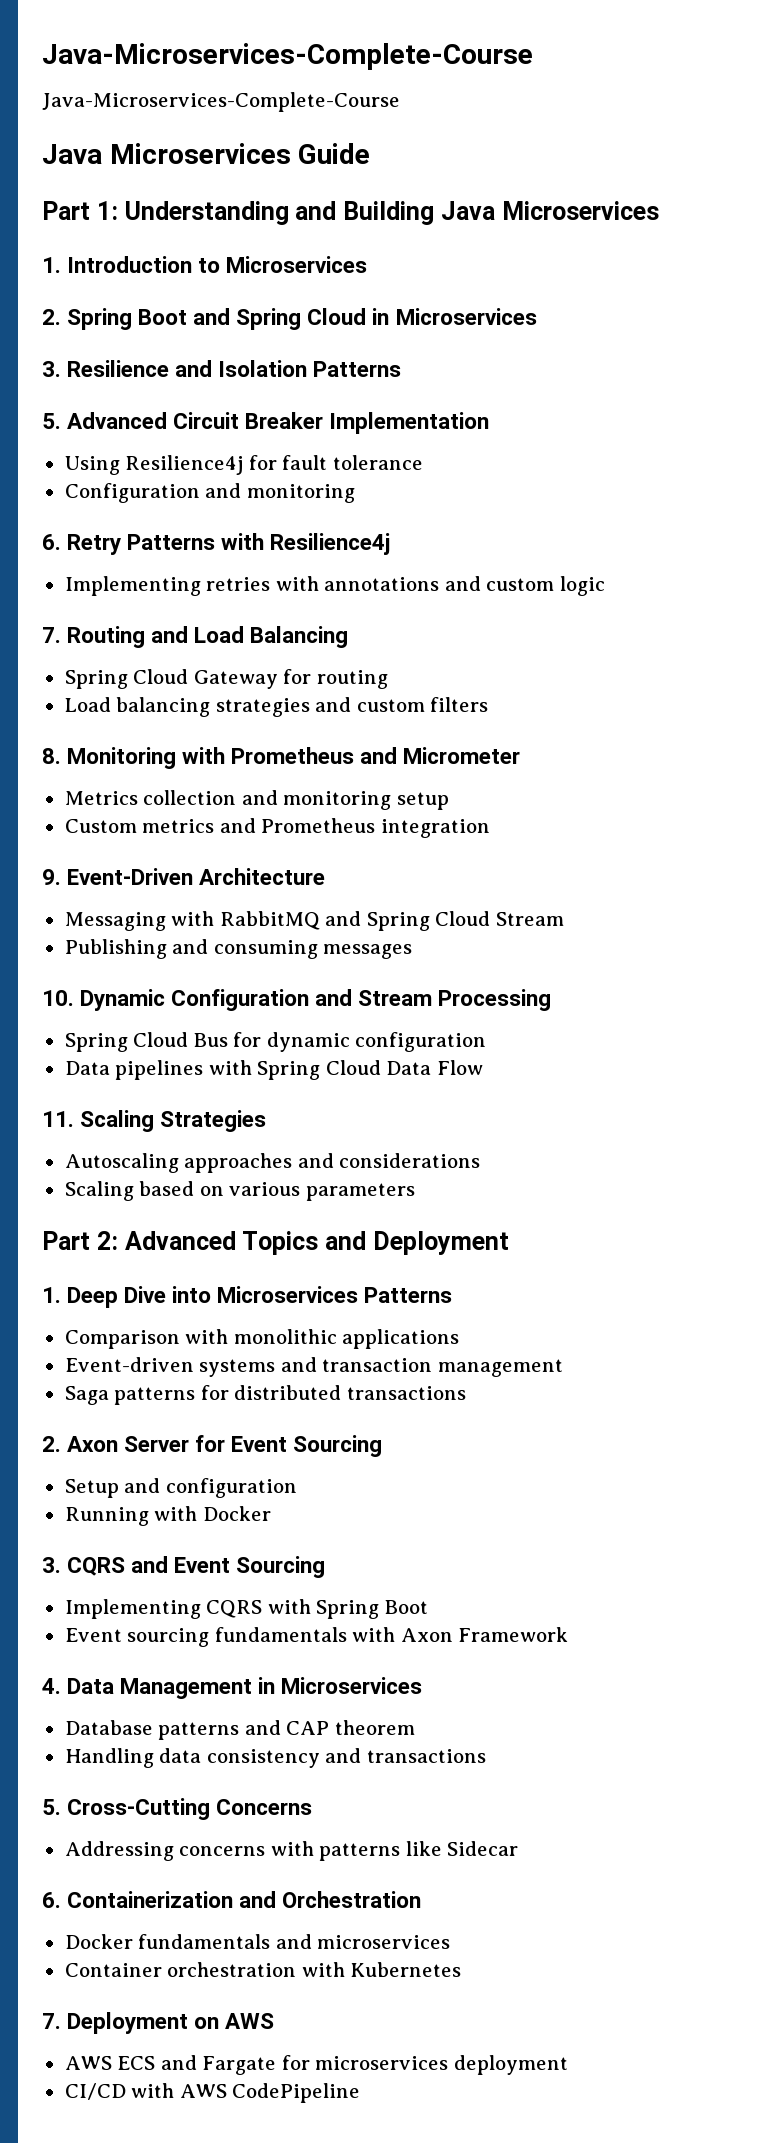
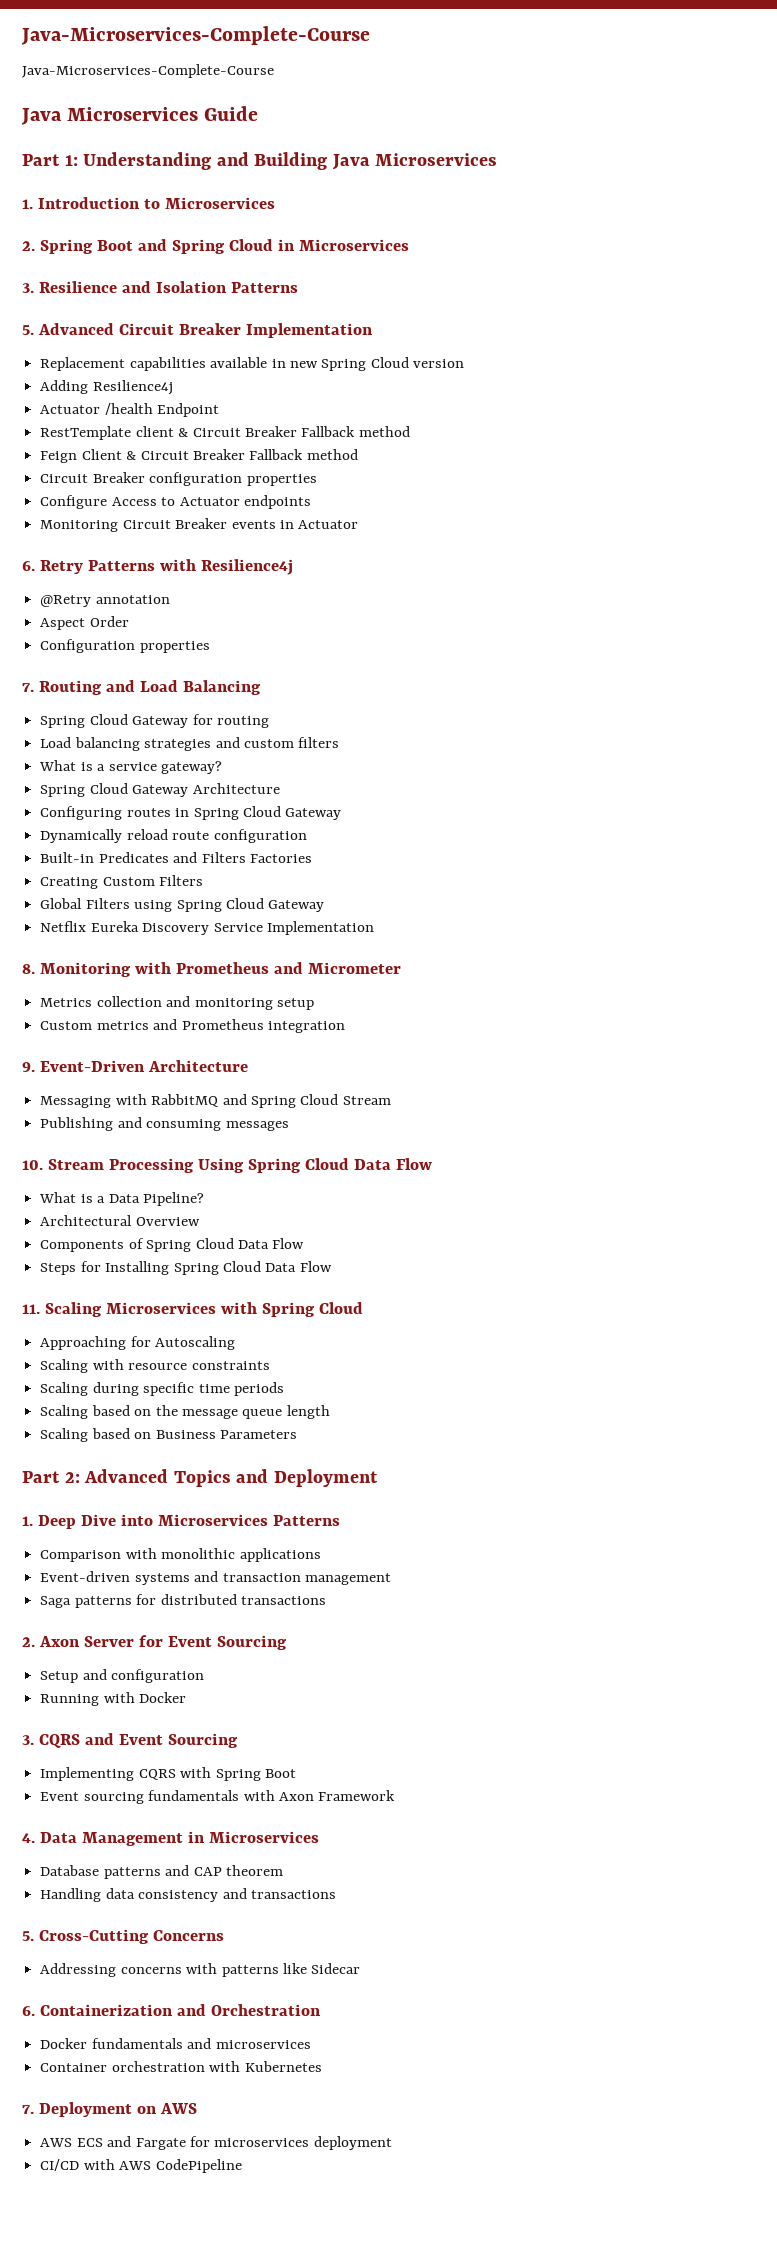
[64,455,423,475] [64,483,355,503] Using Resilience4j for fault tolerance // Configuration and monitoring -> [40,357,465,371] [40,380,173,395] [40,403,220,417] [40,426,410,440] [40,449,358,463] [40,472,317,486] [40,495,311,509] [40,518,359,532] Replacement capabilities available in new Spring Cloud version // Adding Resilience4j // Actuator /health Endpoint // RestTemplate client & Circuit Breaker Fallback method // Feign Client & Circuit Breaker Fallback method // Circuit Breaker configuration properties // Configure Access to Actuator endpoints // Monitoring Circuit Breaker events in Actuator
[64,576,605,596] Implementing retries with annotations and custom logic -> [40,595,170,607] [40,616,129,630] [40,639,210,653] @Retry annotation // Aspect Order // Configuration properties
(489, 704) none -> [39,760,222,774] [40,783,280,797] [40,806,342,820] [40,829,307,843] [40,852,312,863] [40,875,204,889] [40,898,325,912] [40,921,374,935] // What is a service gateway? // Spring Cloud Gateway Architecture // Configuring routes in Spring Cloud Gateway // Dynamically reload route configuration // Built-in Predicates and Filters Factories // Creating Custom Filters // Global Filters using Spring Cloud Gateway // Netflix Eureka Discovery Service Implementation
[80,989,353,1011] Dynamic Configuration and -> (43, 1165) none
[64,1032,487,1052] [64,1060,252,1080] // Spring Cloud Bus for dynamic configuration // Data pipelines with -> [197,1158,432,1173] [39,1192,204,1206] [40,1215,200,1226] [40,1238,305,1252] [40,1261,170,1275] Using Spring Cloud Data Flow // What is a Data Pipeline? // Architectural Overview // Components of Spring Cloud Data Flow // Steps for Installing
[160,1110,267,1132] [64,1153,481,1173] [64,1181,415,1201] Strategies // Autoscaling approaches and considerations // Scaling based on various parameters -> [105,1302,363,1317] [40,1336,236,1350] [40,1359,270,1373] [40,1382,284,1396] [40,1405,330,1419] [40,1428,297,1442] Microservices with Spring Cloud // Approaching for Autoscaling // Scaling with resource constraints // Scaling during specific time periods // Scaling based on the message queue length // Scaling based on Business Parameters

